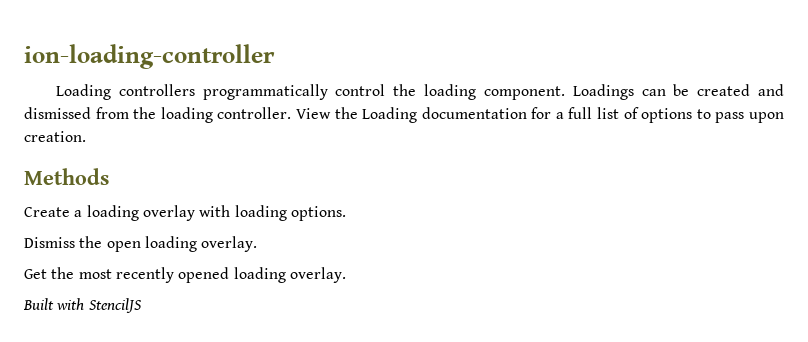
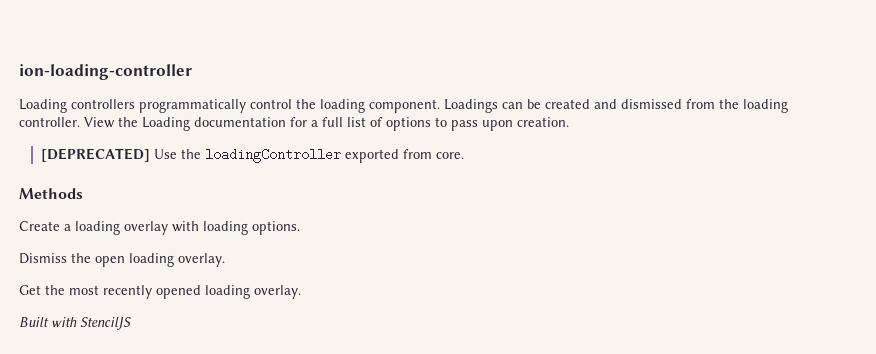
(86, 136) none -> [41,148,465,163] // [DEPRECATED] Use the loadingController exported from core.

